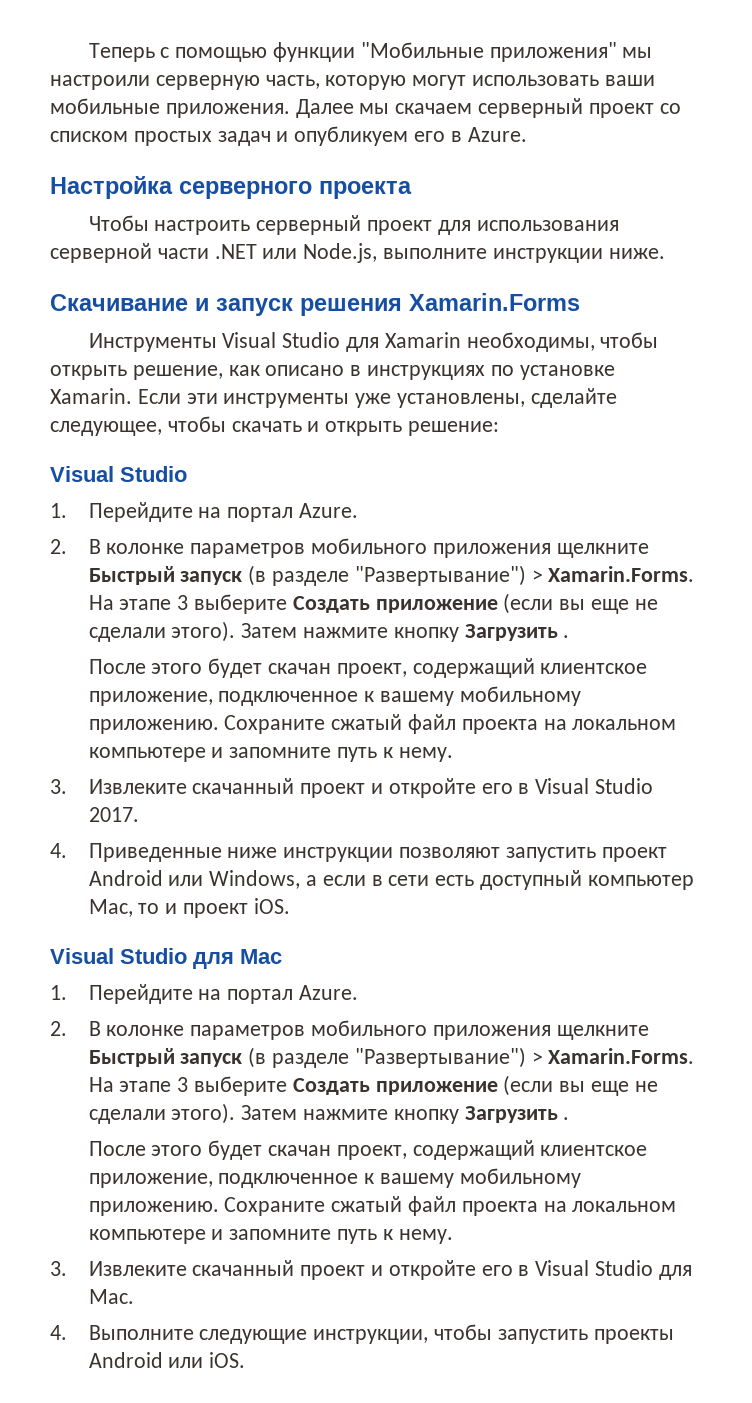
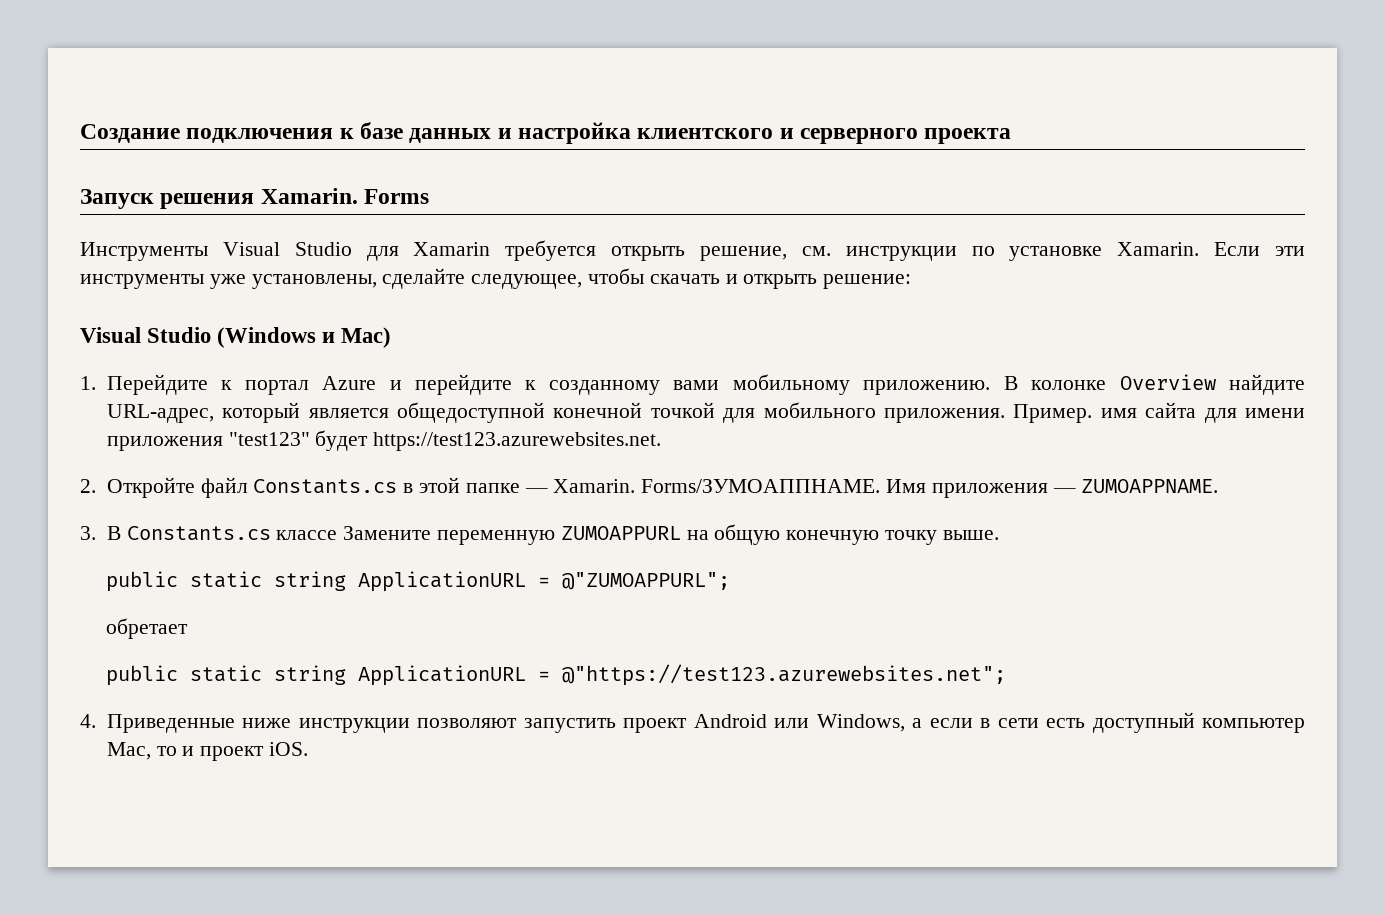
[88,42,653,62] [50,75,655,90] [50,98,681,118] [50,126,527,146] [50,176,412,199] [88,215,619,235] [50,243,665,263] [50,293,580,316] Теперь с помощью функции "Мобильные приложения" мы настроили серверную часть, которую могут использовать ваши мобильные приложения. Далее мы скачаем серверный проект со списком простых задач и опубликуем его в Azure. // Настройка серверного проекта // Чтобы настроить серверный проект для использования серверной части .NET или Node.js, выполните инструкции ниже. // Скачивание и запуск решения Xamarin.Forms -> [80,122,1012,144] [80,188,430,209] Создание подключения к базе данных и настройка клиентского и серверного проекта // Запуск решения Xamarin. Forms
[466,332,659,352] [50,365,486,380] необходимы, чтобы открыть решение, как описано в инструкциях -> [505,240,957,261] требуется открыть решение, см. инструкции
[50,502,358,522] [50,538,649,558] [88,565,695,586] [88,593,658,614] [88,621,570,642] [88,658,648,678] [88,686,581,706] [88,714,677,734] [88,747,453,762] [50,778,653,798] [88,807,139,822] // 1. Перейдите на портал Azure. // 2. В колонке параметров мобильного приложения щелкните Быстрый запуск (в разделе "Развертывание") > Xamarin.Forms. На этапе 3 выберите Создать приложение (если вы еще не сделали этого). Затем нажмите кнопку Загрузить . // После этого будет скачан проект, содержащий клиентское приложение, подключенное к вашему мобильному приложению. Сохраните сжатый файл проекта на локальном компьютере и запомните путь к нему. // 3. Извлеките скачанный проект и откройте его в Visual Studio 2017. -> [217,327,392,348] [80,374,1305,395] [106,402,1306,423] [106,430,662,451] [80,477,1219,498] [80,524,999,545] [106,571,731,592] [106,618,189,639] [106,664,1007,686] (Windows и Mac) // 1. Перейдите к портал Azure и перейдите к созданному вами мобильному приложению. В колонке Overview найдите URL-адрес, который является общедоступной конечной точкой для мобильного приложения. Пример. имя сайта для имени приложения "test123" будет https://test123.azurewebsites.net. // 2. Откройте файл Constants.cs в этой папке — Xamarin. Forms/ЗУМОАППНАМЕ. Имя приложения — ZUMOAPPNAME. // 3. В Constants.cs классе Замените переменную ZUMOAPPURL на общую конечную точку выше. // public static string ApplicationURL = @"ZUMOAPPURL"; // обретает // public static string ApplicationURL = @"https://test123.azurewebsites.net";
[50,948,282,969] [50,984,358,1004] [50,1020,649,1040] [88,1047,695,1068] [88,1075,658,1096] [88,1103,570,1124] [88,1140,648,1160] [88,1168,581,1188] [88,1196,677,1216] [88,1229,453,1244] [50,1260,692,1280] [88,1289,134,1304] [50,1324,674,1344] [88,1352,246,1368] // Visual Studio для Mac // 1. Перейдите на портал Azure. // 2. В колонке параметров мобильного приложения щелкните Быстрый запуск (в разделе "Развертывание") > Xamarin.Forms. На этапе 3 выберите Создать приложение (если вы еще не сделали этого). Затем нажмите кнопку Загрузить . // После этого будет скачан проект, содержащий клиентское приложение, подключенное к вашему мобильному приложению. Сохраните сжатый файл проекта на локальном компьютере и запомните путь к нему. // 3. Извлеките скачанный проект и откройте его в Visual Studio для Mac. // 4. Выполните следующие инструкции, чтобы запустить проекты Android или iOS. -> (308, 749) none

